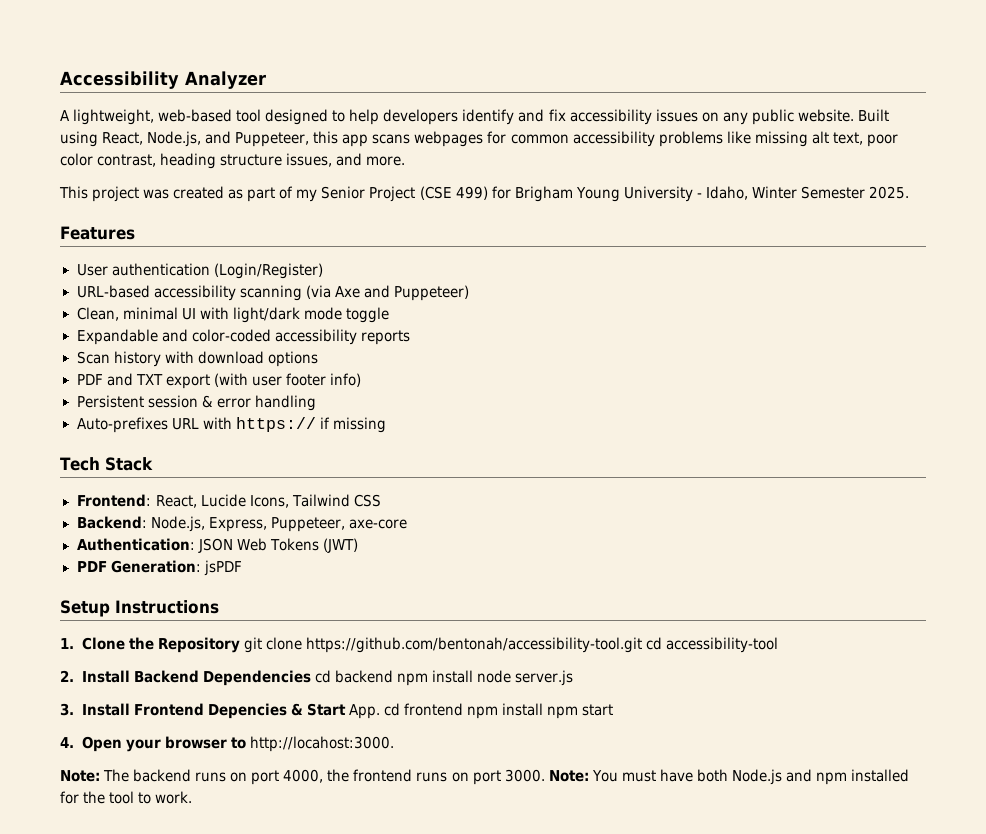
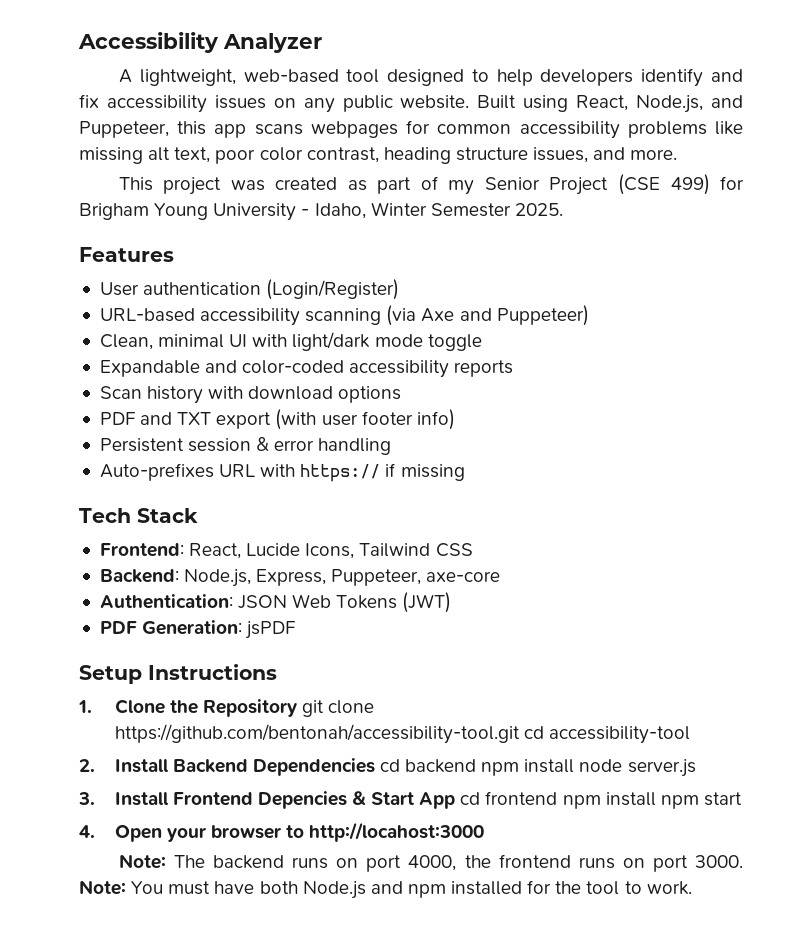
[348,704,380,719] App. -> [419,792,456,809] App
[249,736,394,752] http://locahost:3000. -> [309,822,485,842] http://locahost:3000

